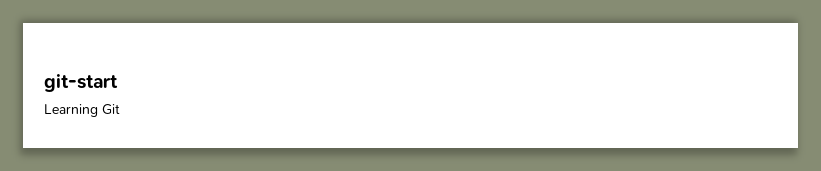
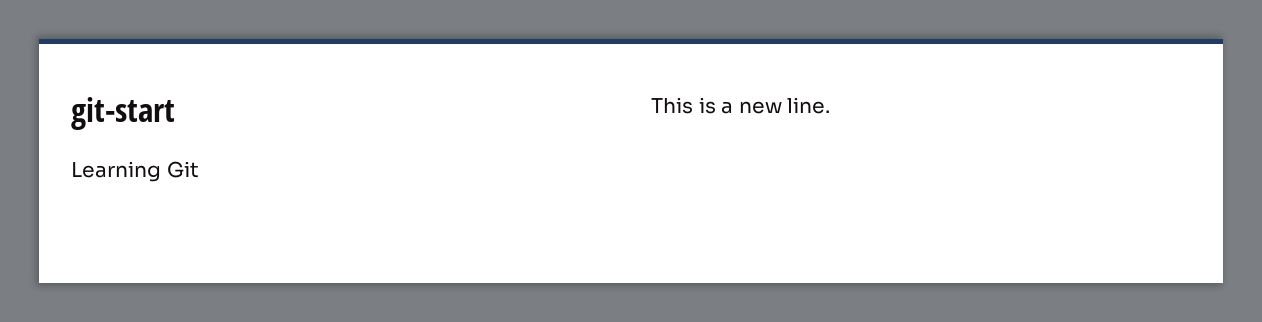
(120, 109) none -> [651,97,831,114] // This is a new line.

